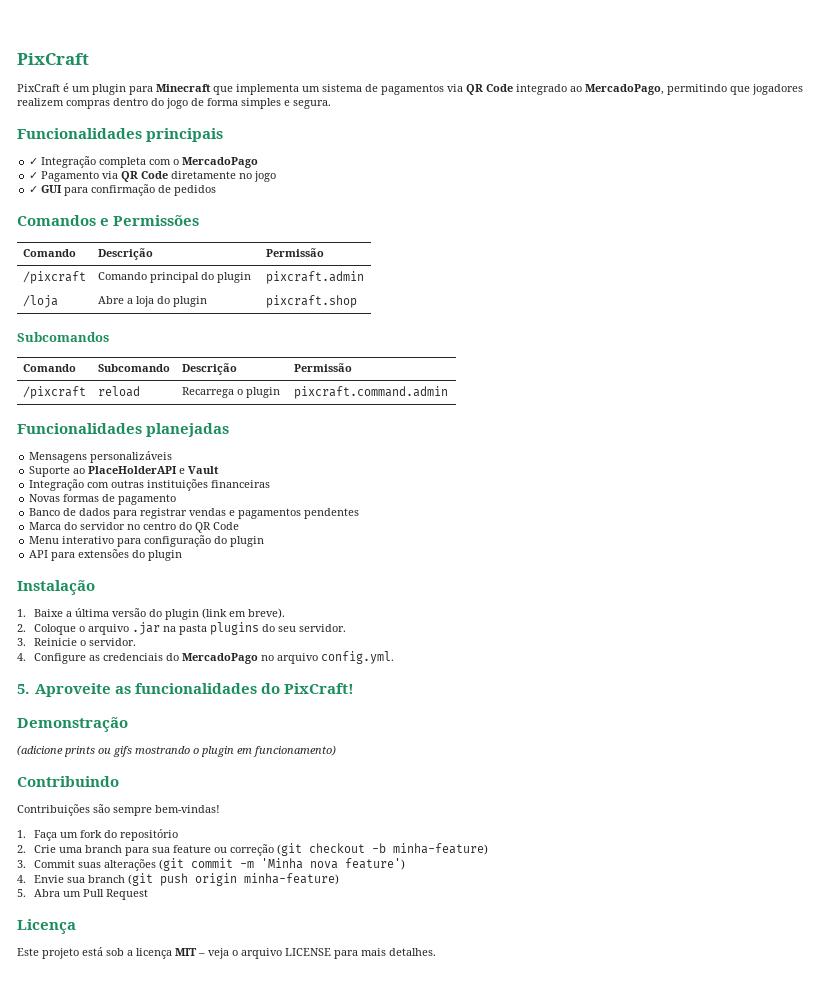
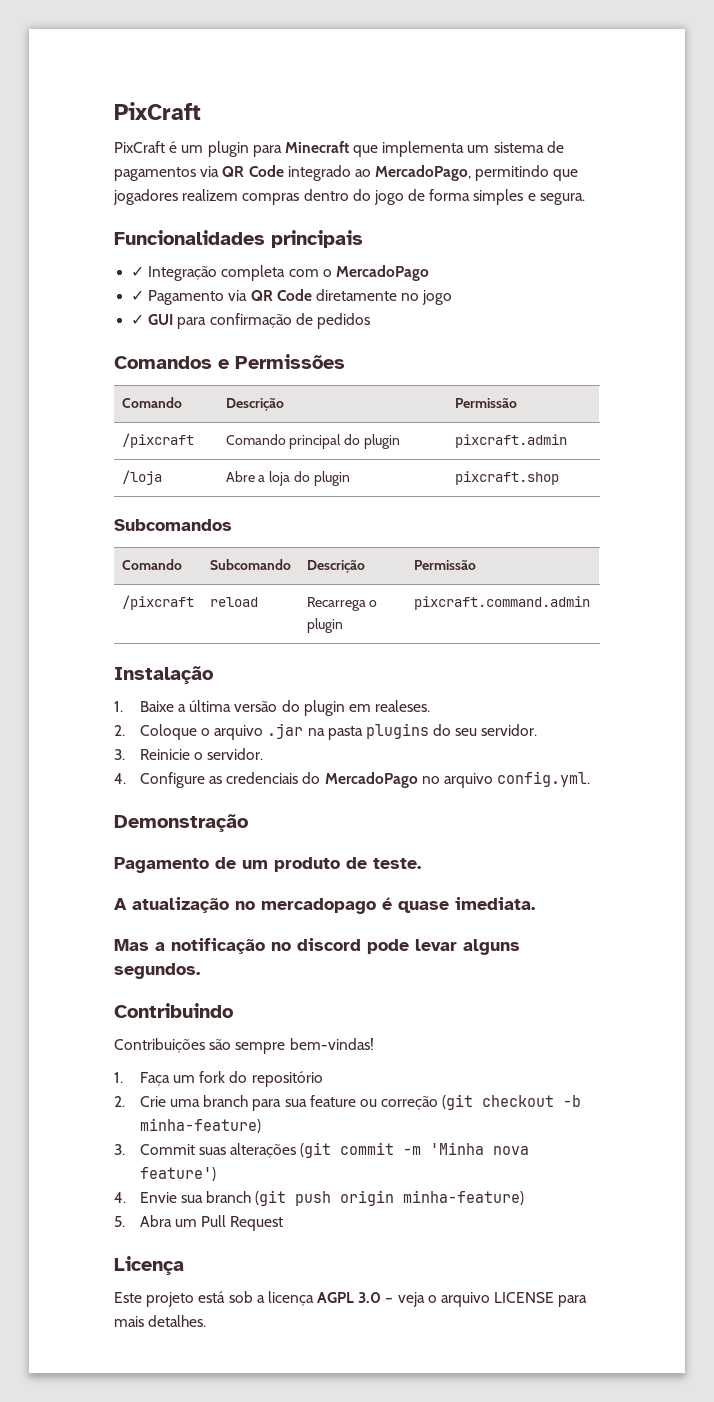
[17,423,230,437] [29,451,173,463] [29,466,220,477] [29,479,271,491] [29,494,177,505] [29,508,360,519] [29,522,240,533] [29,535,265,547] [29,549,183,561] // Funcionalidades planejadas // Mensagens personalizáveis // Suporte ao PlaceHolderAPI e Vault // Integração com outras instituições financeiras // Novas formas de pagamento // Banco de dados para registrar vendas e pagamentos pendentes // Marca do servidor no centro do QR Code // Menu interativo para configuração do plugin // API para extensões do plugin -> (590, 603) none
[201,608,285,619] (link em breve). -> [348,700,431,712] em realeses.
[17,683,354,697] [17,717,128,732] [17,745,336,757] 5. Aproveite as funcionalidades do PixCraft! // Demonstração // (adicione prints ou gifs mostrando o plugin em funcionamento) -> [114,814,248,832] [114,857,421,873] [114,897,535,914] [114,938,520,955] [114,963,200,979] Demonstração // Pagamento de um produto de teste. // A atualização no mercadopago é quase imediata. // Mas a notificação no discord pode levar alguns segundos.
[175,948,197,956] MIT -> [317,1292,382,1303] AGPL 3.0

